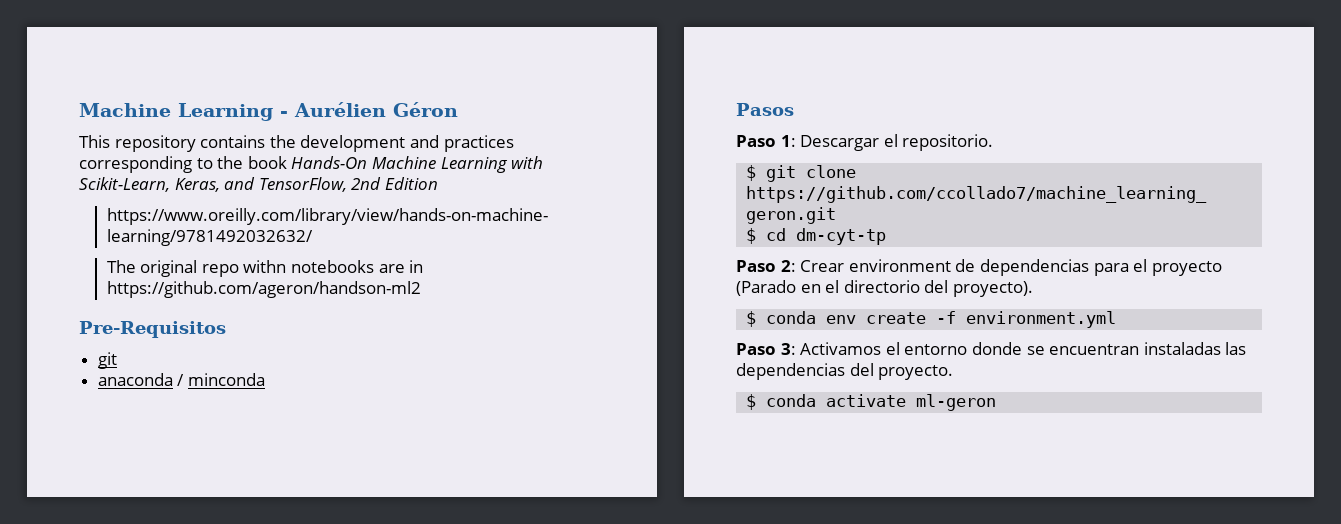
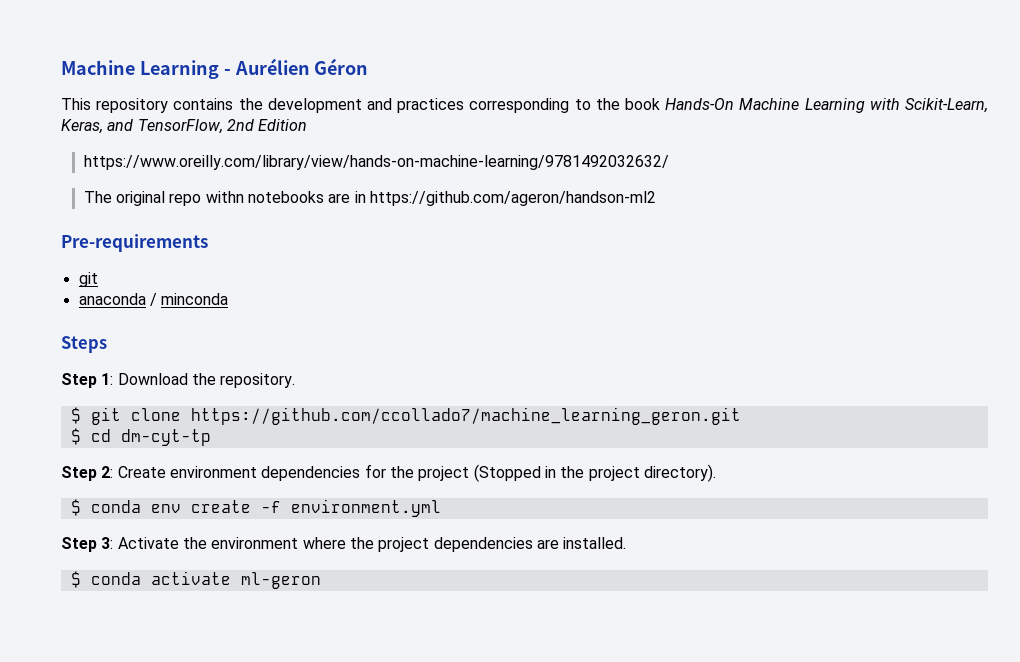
[79,321,226,338] Pre-Requisitos -> [61,234,208,252] Pre-requirements
[736,103,794,116] [736,134,994,151] Pasos // Paso 1: Descargar el repositorio. -> [61,336,107,353] [61,373,296,388] Steps // Step 1: Download the repository.
[736,259,1222,276] [736,280,1033,297] Paso 2: Crear environment de dependencias para el proyecto (Parado en el directorio del proyecto). -> [61,464,716,482] Step 2: Create environment dependencies for the project (Stopped in the project directory).
[736,342,1247,355] [736,363,954,380] Paso 3: Activamos el entorno donde se encuentran instaladas las dependencias del proyecto. -> [61,537,627,552] Step 3: Activate the environment where the project dependencies are installed.

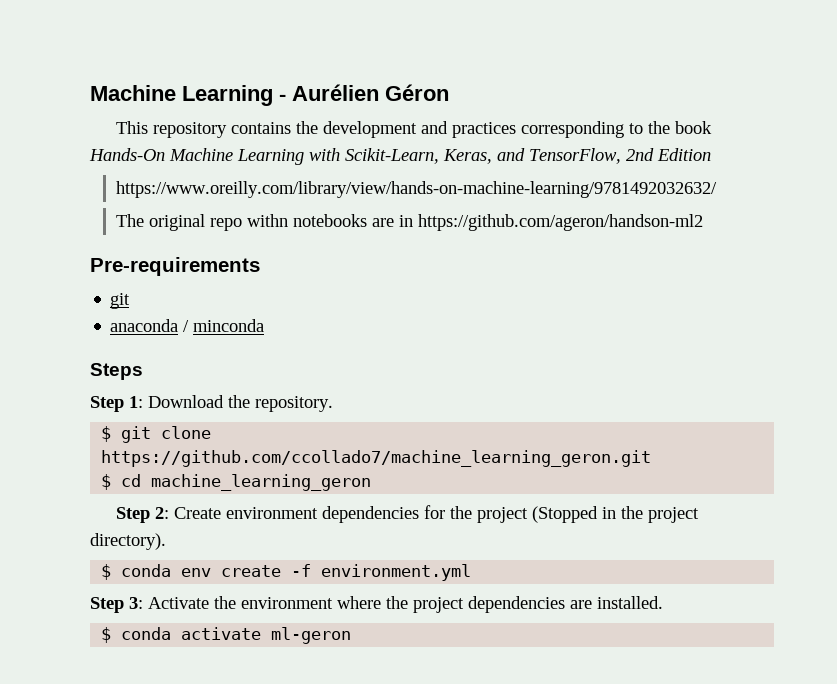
[120,429,211,446] dm-cyt-tp -> [151,474,372,491] machine_learning_geron

